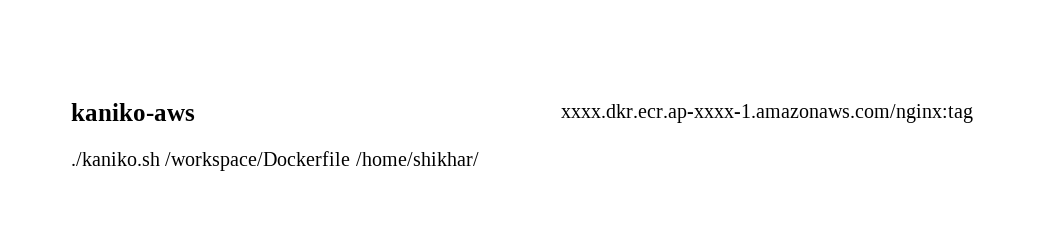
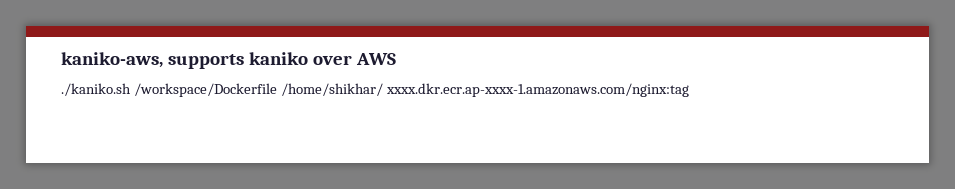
[71,103,195,121] kaniko-aws -> [61,52,396,69] kaniko-aws, supports kaniko over AWS

